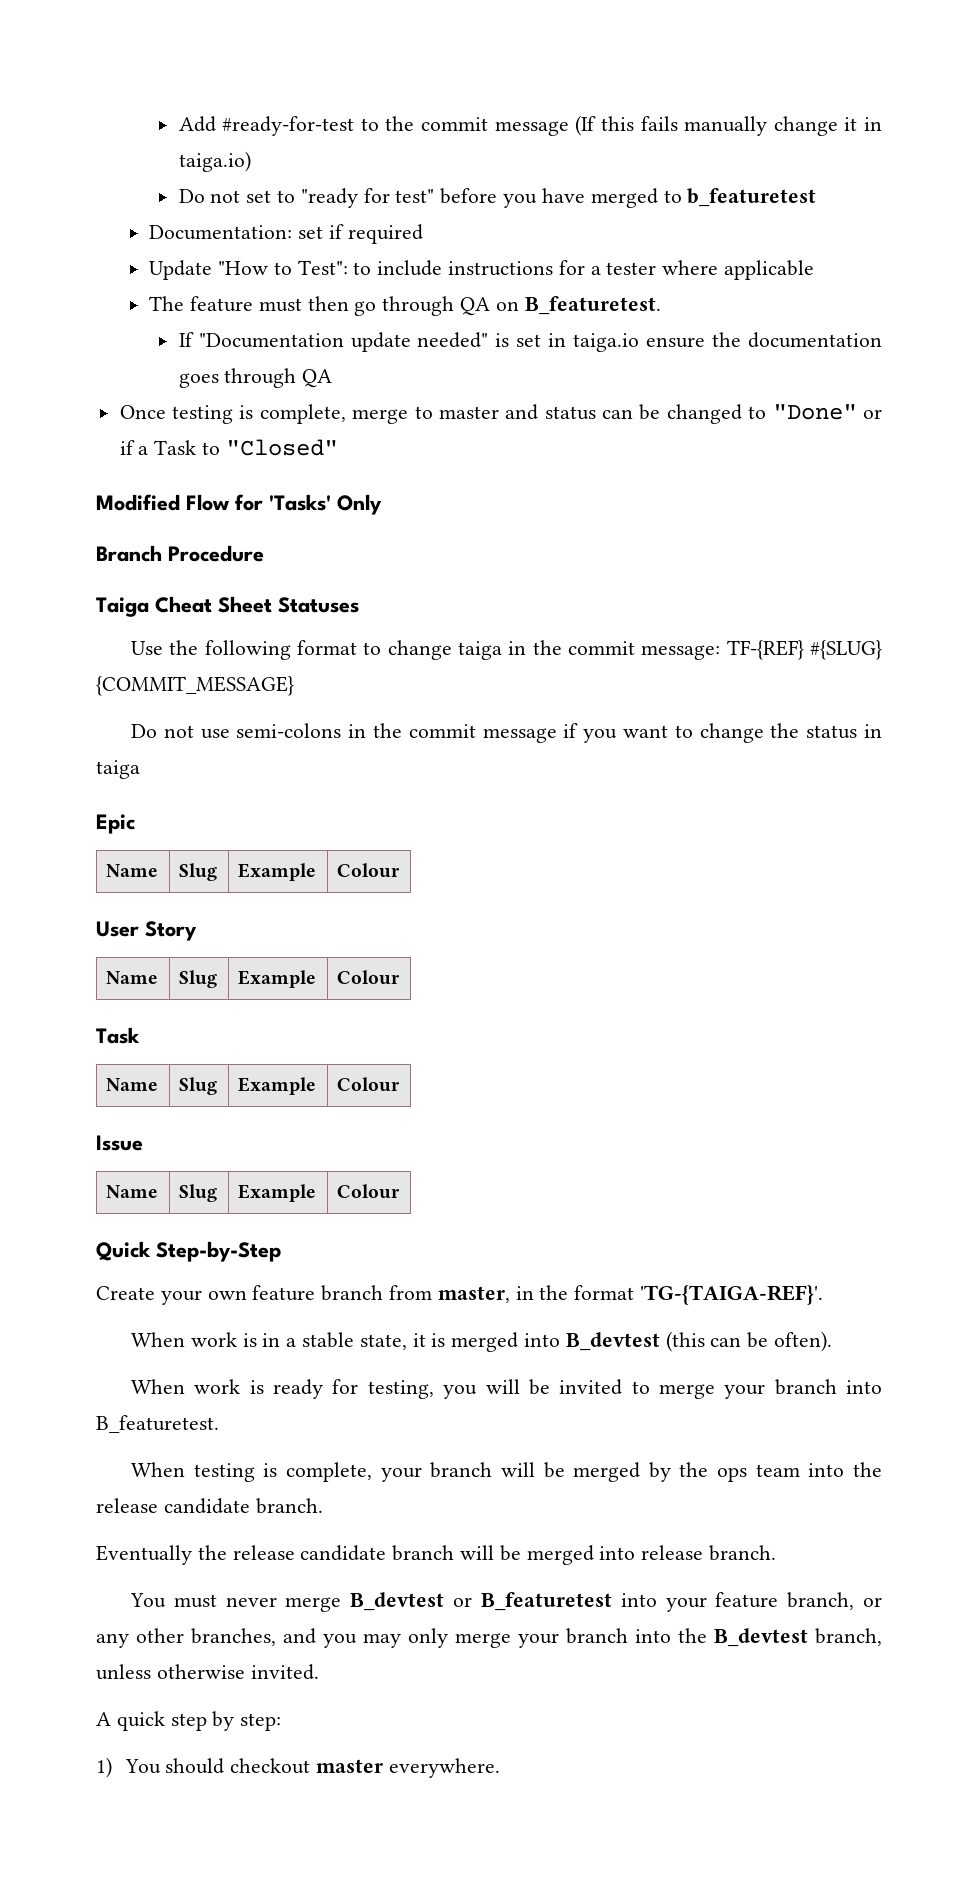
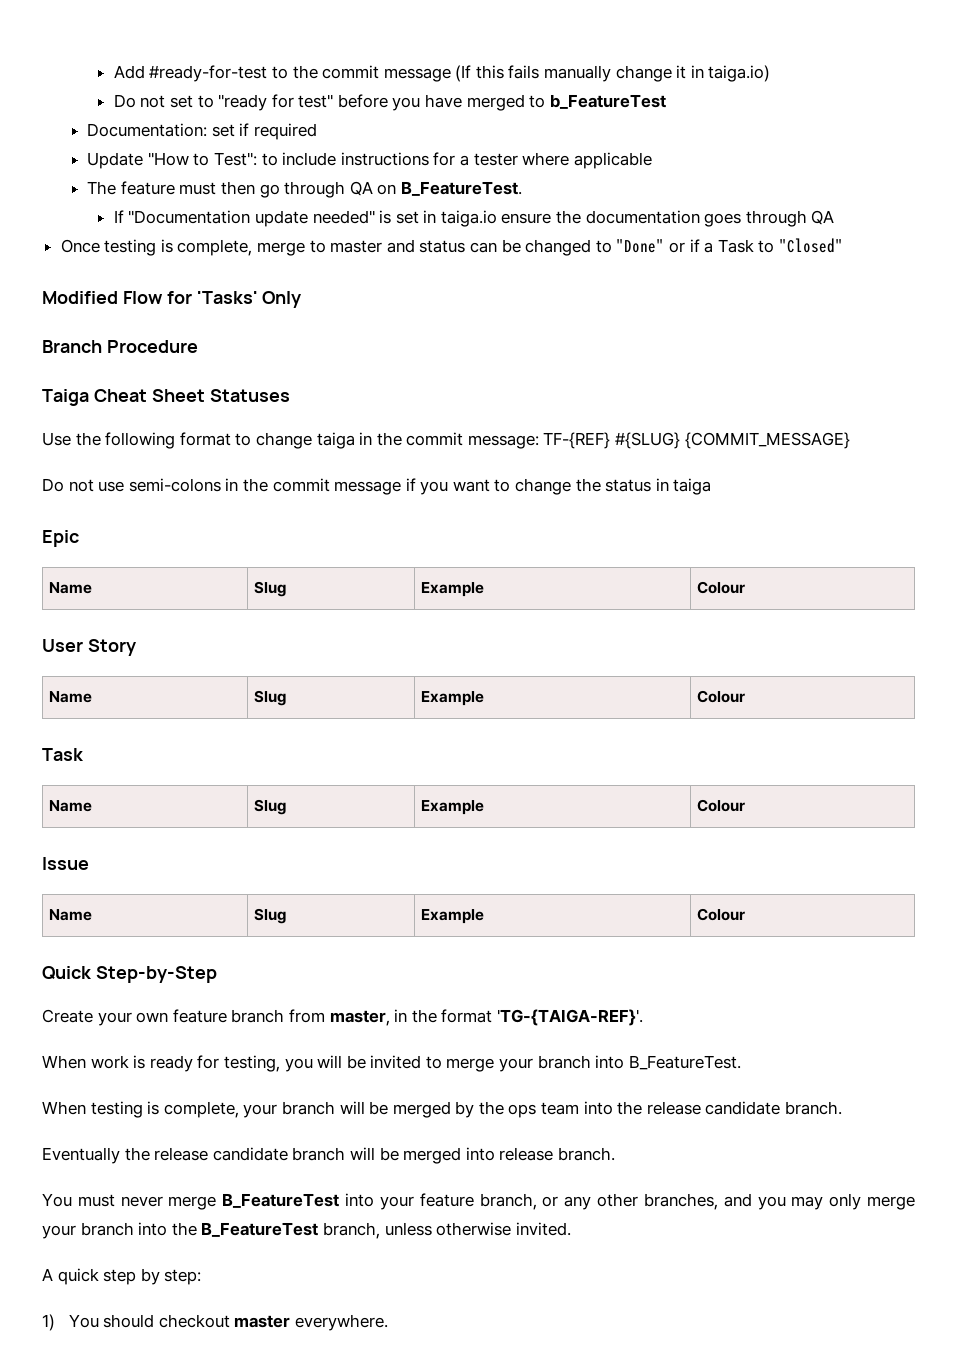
[687,188,817,207] b_featuretest -> [549,94,666,109] b_FeatureTest
[524,296,661,315] B_featuretest. -> [400,181,522,196] B_FeatureTest.
[131,1331,833,1352] // When work is in a stable state, it is merged into B_devtest (this can be often). -> (643, 1017) none
[96,1415,219,1433] B_featuretest. -> [628,1055,741,1070] B_FeatureTest.
[350,1592,612,1611] B_devtest or B_featuretest -> [222,1193,340,1208] B_FeatureTest
[714,1628,808,1647] B_devtest -> [201,1222,319,1237] B_FeatureTest

